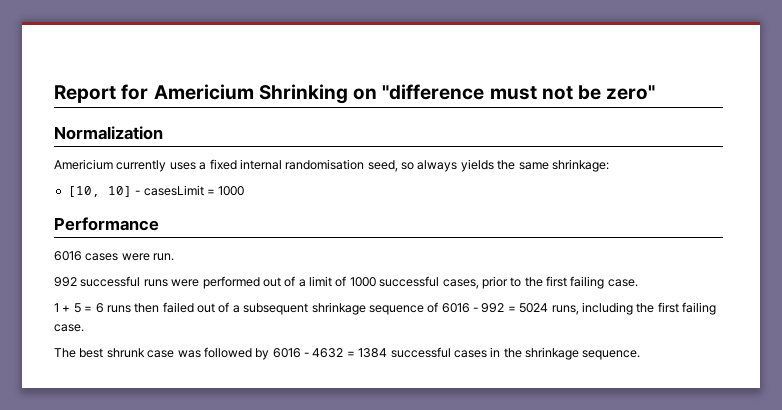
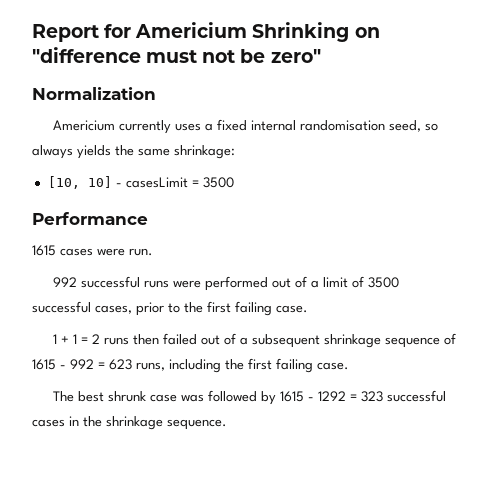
[218,186,245,196] 1000 -> [202,177,234,188] 3500
[54,251,82,261] 6016 -> [32,245,56,256] 1615
[349,277,376,287] 1000 -> [367,277,399,288] 3500
[73,303,104,313] 5 = 6 -> [72,334,100,344] 1 = 2
[441,303,470,313] 6016 -> [32,359,56,370] 1615
[519,303,549,313] 5024 -> [109,359,132,370] 623
[272,348,388,358] 6016 - 4632 = 1384 -> [279,391,383,402] 1615 - 1292 = 323

